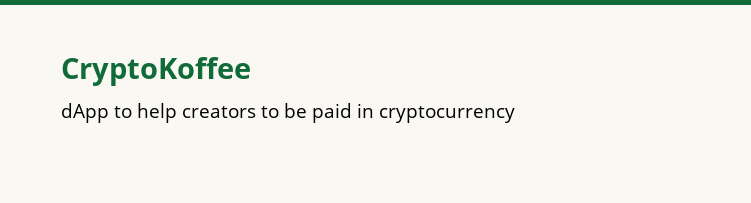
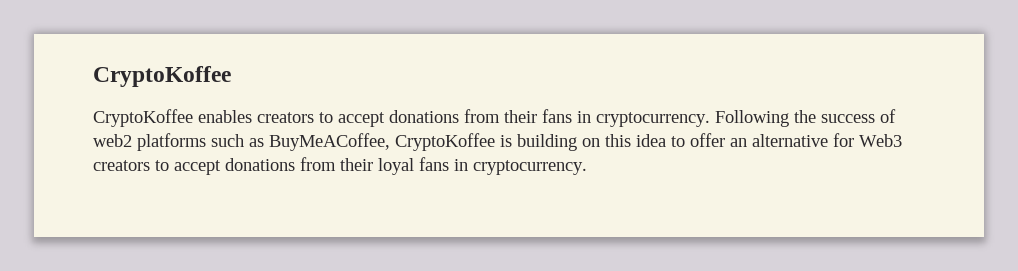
[61,103,515,123] dApp to help creators to be paid in cryptocurrency -> [93,109,896,127] [93,133,902,151] [93,157,587,175] CryptoKoffee enables creators to accept donations from their fans in cryptocurrency. Following the success of web2 platforms such as BuyMeACoffee, CryptoKoffee is building on this idea to offer an alternative for Web3 creators to accept donations from their loyal fans in cryptocurrency.

